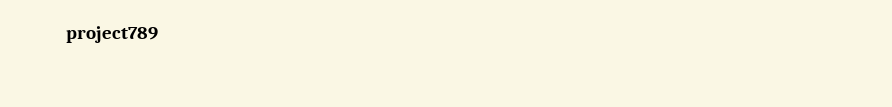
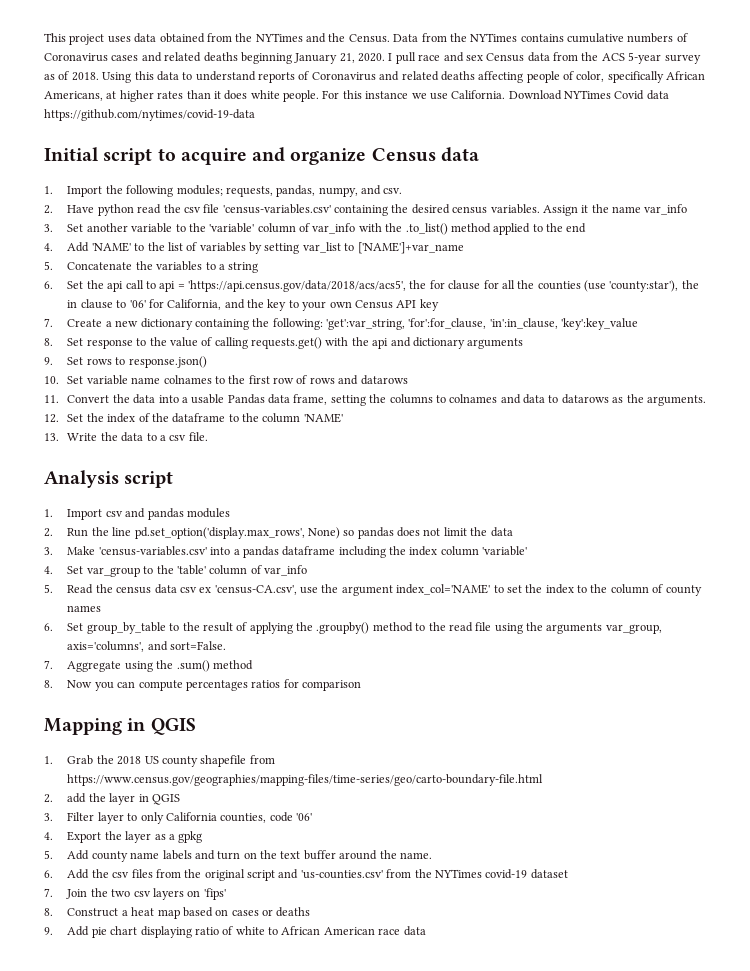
[66,26,158,43] project789 -> [44,33,688,45] [44,52,701,64] [44,71,706,83] [44,90,669,102] [44,109,255,121] [44,147,479,165] [44,185,403,197] [44,204,688,216] [44,223,587,235] [44,242,464,254] [44,261,259,273] [44,280,699,292] [67,299,439,311] [44,318,639,330] [44,337,524,349] [44,356,207,368] [44,375,408,385] [44,394,706,406] [44,413,343,423] [44,432,208,442] [44,470,174,488] [44,508,230,520] [44,527,513,539] [44,546,528,558] [44,565,308,577] [44,584,702,596] [67,605,102,612] [44,622,662,634] [67,641,227,652] [44,660,253,672] [44,679,362,691] [44,718,196,735] [44,755,275,767] [67,774,544,786] [44,793,180,805] [44,812,313,824] [44,831,203,843] [44,850,432,862] [44,869,568,881] [44,888,226,900] [44,907,311,919] [44,926,426,938] This project uses data obtained from the NYTimes and the Census. Data from the NYTimes contains cumulative numbers of Coronavirus cases and related deaths beginning January 21, 2020. I pull race and sex Census data from the ACS 5-year survey as of 2018. Using this data to understand reports of Coronavirus and related deaths affecting people of color, specifically African Americans, at higher rates than it does white people. For this instance we use California. Download NYTimes Covid data https://github.com/nytimes/covid-19-data // Initial script to acquire and organize Census data // 1. Import the following modules; requests, pandas, numpy, and csv. // 2. Have python read the csv file 'census-variables.csv' containing the desired census variables. Assign it the name var_info // 3. Set another variable to the 'variable' column of var_info with the .to_list() method applied to the end // 4. Add 'NAME' to the list of variables by setting var_list to ['NAME']+var_name // 5. Concatenate the variables to a string // 6. Set the api call to api = 'https://api.census.gov/data/2018/acs/acs5', the for clause for all the counties (use 'county:star'), the in clause to '06' for California, and the key to your own Census API key // 7. Create a new dictionary containing the following: 'get':var_string, 'for':for_clause, 'in':in_clause, 'key':key_value // 8. Set response to the value of calling requests.get() with the api and dictionary arguments // 9. Set rows to response.json() // 10. Set variable name colnames to the first row of rows and datarows // 11. Convert the data into a usable Pandas data frame, setting the columns to colnames and data to datarows as the arguments. // 12. Set the index of the dataframe to the column 'NAME' // 13. Write the data to a csv file. // Analysis script // 1. Import csv and pandas modules // 2. Run the line pd.set_option('display.max_rows', None) so pandas does not limit the data // 3. Make 'census-variables.csv' into a pandas dataframe including the index column 'variable' // 4. Set var_group to the 'table' column of var_info // 5. Read the census data csv ex 'census-CA.csv', use the argument index_col='NAME' to set the index to the column of county names // 6. Set group_by_table to the result of applying the .groupby() method to the read file using the arguments var_group, axis='columns', and sort=False. // 7. Aggregate using the .sum() method // 8. Now you can compute percentages ratios for comparison // Mapping in QGIS // 1. Grab the 2018 US county shapefile from https://www.census.gov/geographies/mapping-files/time-series/geo/carto-boundary-file.html // 2. add the layer in QGIS // 3. Filter layer to only California counties, code '06' // 4. Export the layer as a gpkg // 5. Add county name labels and turn on the text buffer around the name. // 6. Add the csv files from the original script and 'us-counties.csv' from the NYTimes covid-19 dataset // 7. Join the two csv layers on 'fips' // 8. Construct a heat map based on cases or deaths // 9. Add pie chart displaying ratio of white to African American race data

